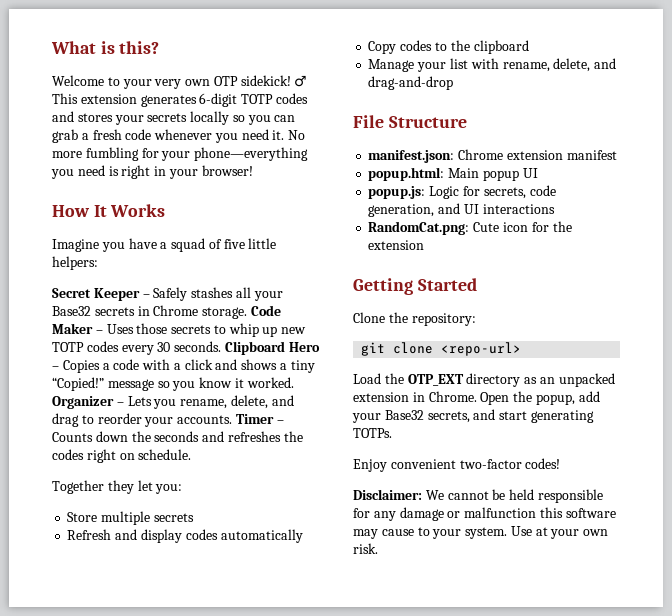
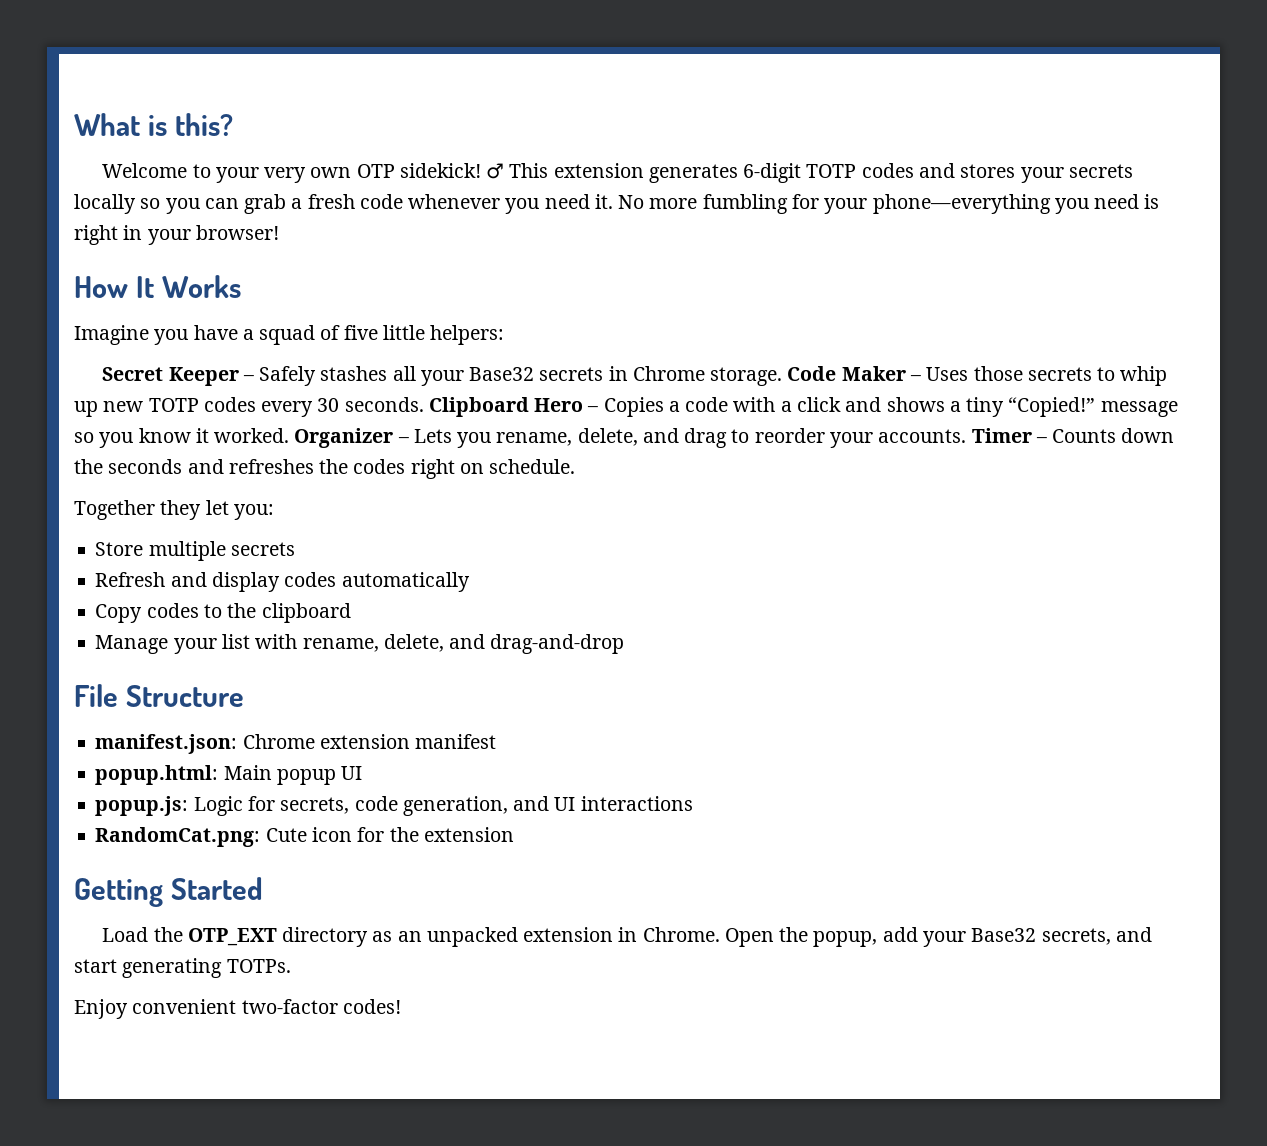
[353,312,476,326] [361,342,522,356] // Clone the repository: // git clone <repo-url> -> (264, 888) none
[353,489,603,503] [353,507,616,521] [353,526,609,539] [353,543,378,554] // Disclaimer: We cannot be held responsible for any damage or malfunction this software may cause to your system. Use at your own risk. -> (401, 1006) none

